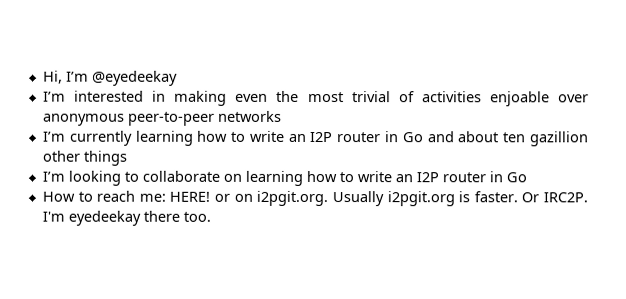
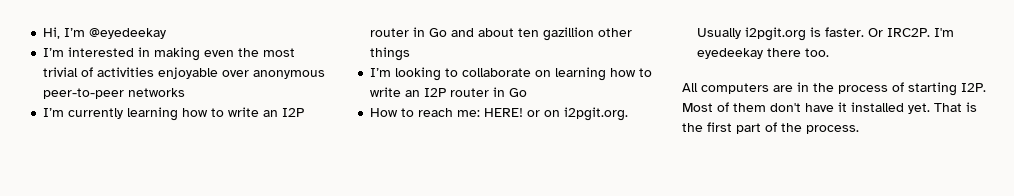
[489,91,550,107] enjoable -> [158,67,219,79] enjoyable
(211, 216) none -> [682,82,986,96] [682,102,977,114] [682,122,859,134] // All computers are in the process of starting I2P. Most of them don't have it installed yet. That is the first part of the process.

